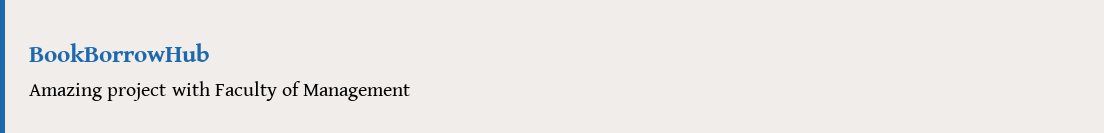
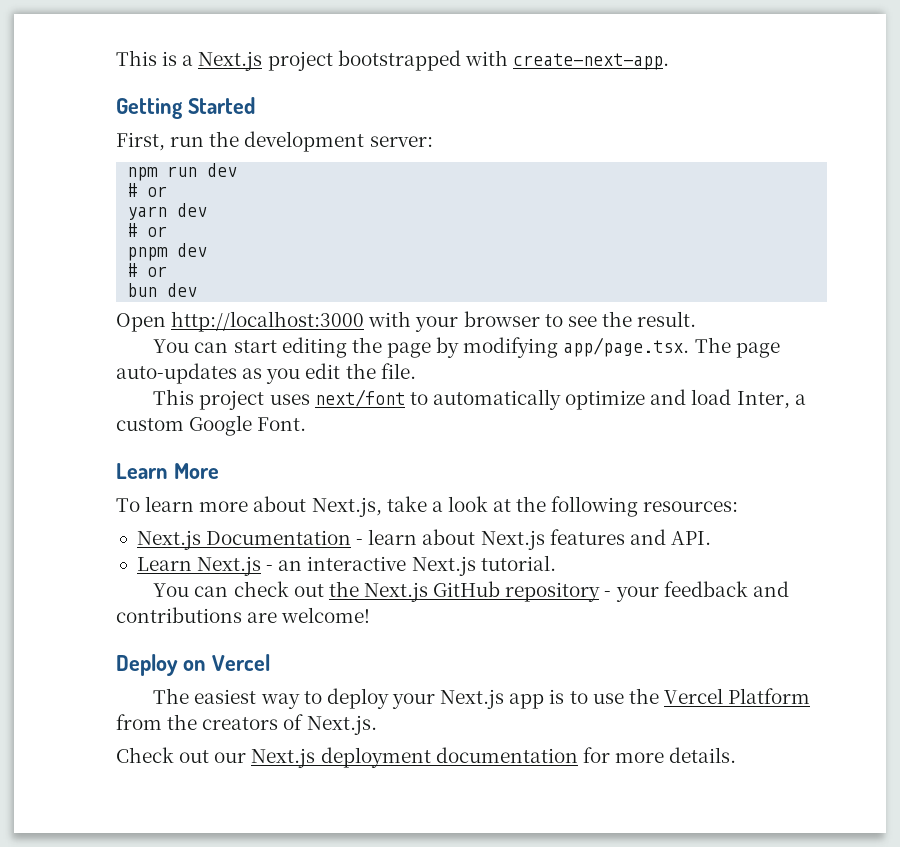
[29,43,210,62] [29,81,411,101] BookBorrowHub // Amazing project with Faculty of Management -> [116,50,669,71] [116,97,255,119] [116,131,433,152] [127,163,238,181] [127,183,168,197] [127,203,208,220] [127,223,168,237] [127,243,208,261] [127,263,168,277] [127,283,198,297] [116,311,697,332] [153,337,780,358] [116,363,416,384] [153,389,806,410] [116,415,307,436] [116,463,219,479] [116,496,739,517] [136,529,711,550] [136,555,556,576] [153,581,789,602] [116,607,371,623] [116,654,270,676] [153,688,811,709] [116,714,377,735] [116,747,737,768] This is a Next.js project bootstrapped with create-next-app. // Getting Started // First, run the development server: // npm run dev // # or // yarn dev // # or // pnpm dev // # or // bun dev // Open http://localhost:3000 with your browser to see the result. // You can start editing the page by modifying app/page.tsx. The page auto-updates as you edit the file. // This project uses next/font to automatically optimize and load Inter, a custom Google Font. // Learn More // To learn more about Next.js, take a look at the following resources: // Next.js Documentation - learn about Next.js features and API. // Learn Next.js - an interactive Next.js tutorial. // You can check out the Next.js GitHub repository - your feedback and contributions are welcome! // Deploy on Vercel // The easiest way to deploy your Next.js app is to use the Vercel Platform from the creators of Next.js. // Check out our Next.js deployment documentation for more details.

